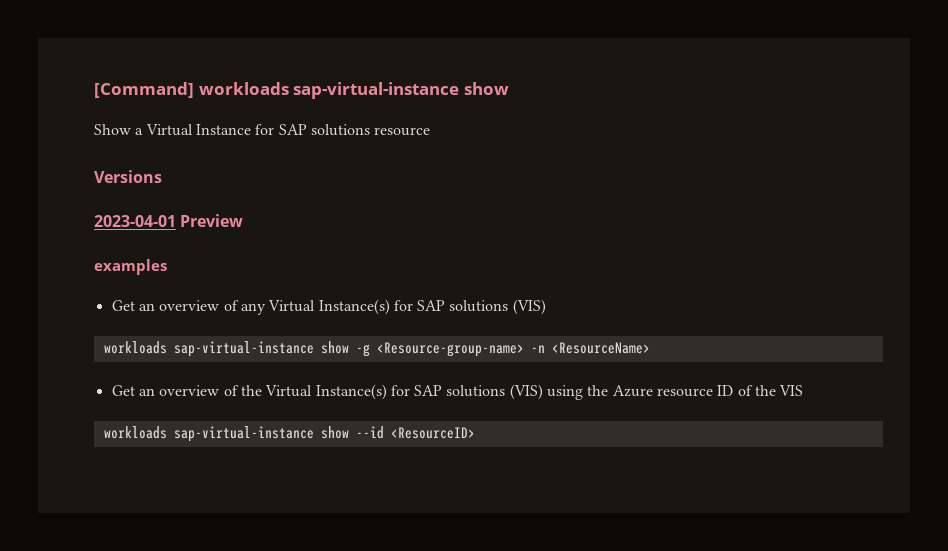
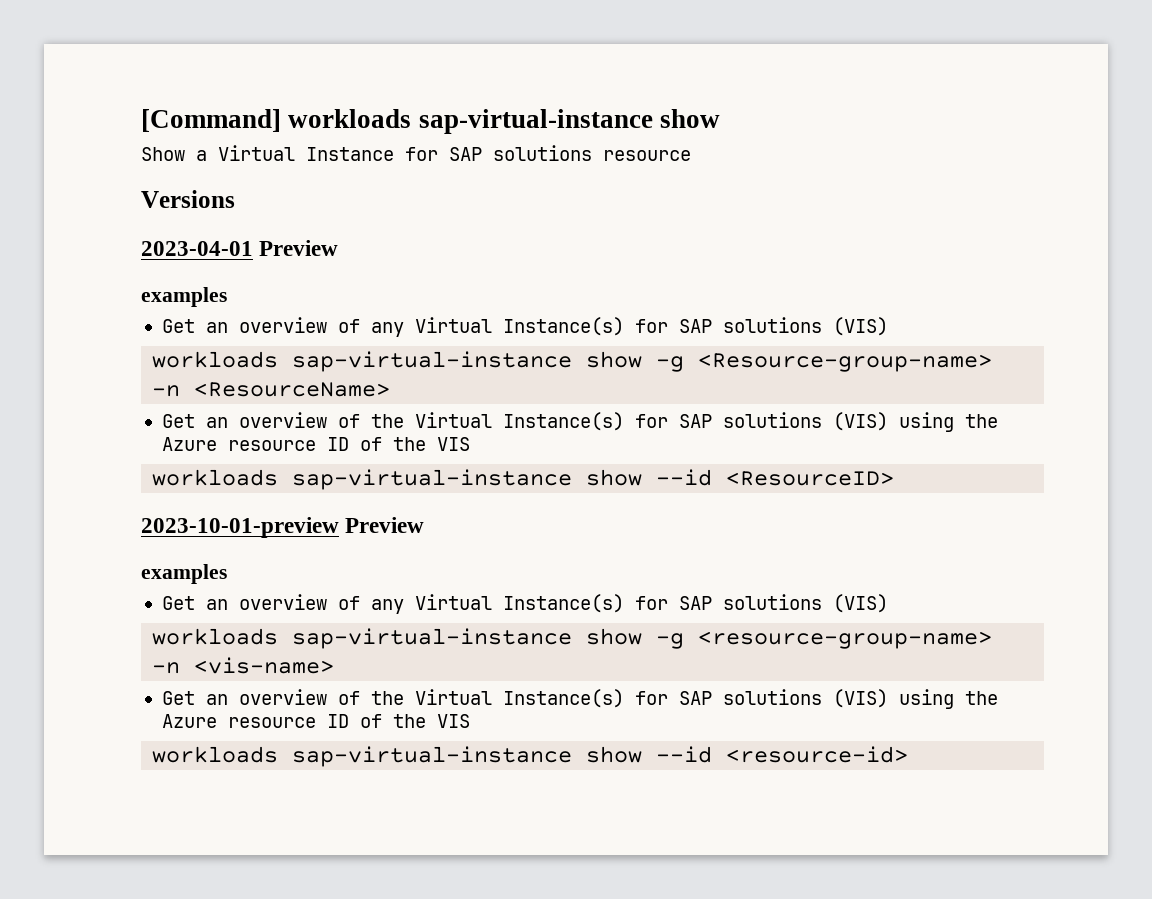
(475, 433) none -> [141,517,425,538] [141,564,227,584] [161,594,888,614] [152,628,993,649] [152,657,335,674] [161,689,998,709] [161,714,470,728] [152,746,909,767] // 2023-10-01-preview Preview // examples // Get an overview of any Virtual Instance(s) for SAP solutions (VIS) // workloads sap-virtual-instance show -g <resource-group-name> -n <vis-name> // Get an overview of the Virtual Instance(s) for SAP solutions (VIS) using the Azure resource ID of the VIS // workloads sap-virtual-instance show --id <resource-id>

